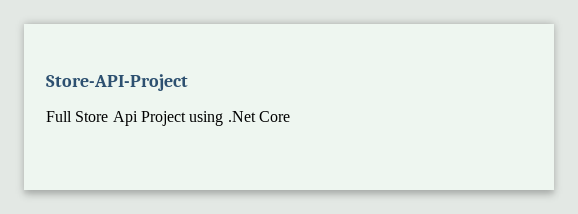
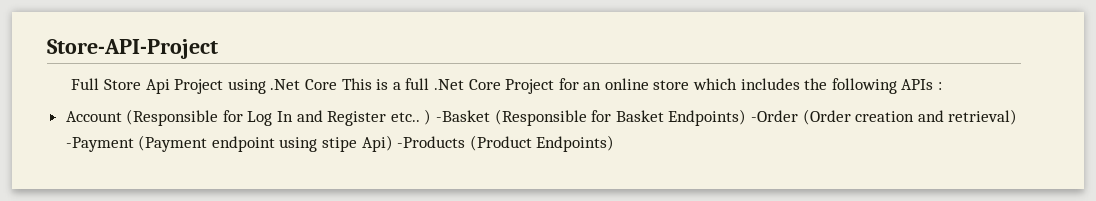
(290, 116) none -> [341,78,943,94] [65,109,1018,126] [65,135,615,152] This is a full .Net Core Project for an online store which includes the following APIs : // Account (Responsible for Log In and Register etc.. ) -Basket (Responsible for Basket Endpoints) -Order (Order creation and retrieval) -Payment (Payment endpoint using stipe Api) -Products (Product Endpoints)

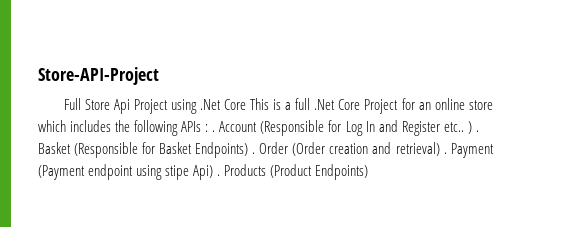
(943, 86) // -> [212,130,216,132] .
[436,110,491,122] -Basket -> [475,130,479,132] [38,142,71,154] . Basket
[750,110,798,122] -Order -> [252,142,289,154] . Order
[65,137,134,152] -Payment -> [443,143,494,158] . Payment
[397,136,466,148] -Products -> [217,164,267,176] . Products

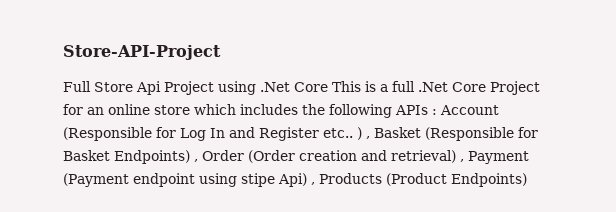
[212,130,216,132] . -> (437, 112) none
[475,130,479,132] . -> [366,136,370,139] ,
[252,152,256,154] . -> [194,159,198,162] ,
[443,152,447,154] . -> [460,159,464,162] ,
[217,174,221,176] . -> [311,182,315,185] ,

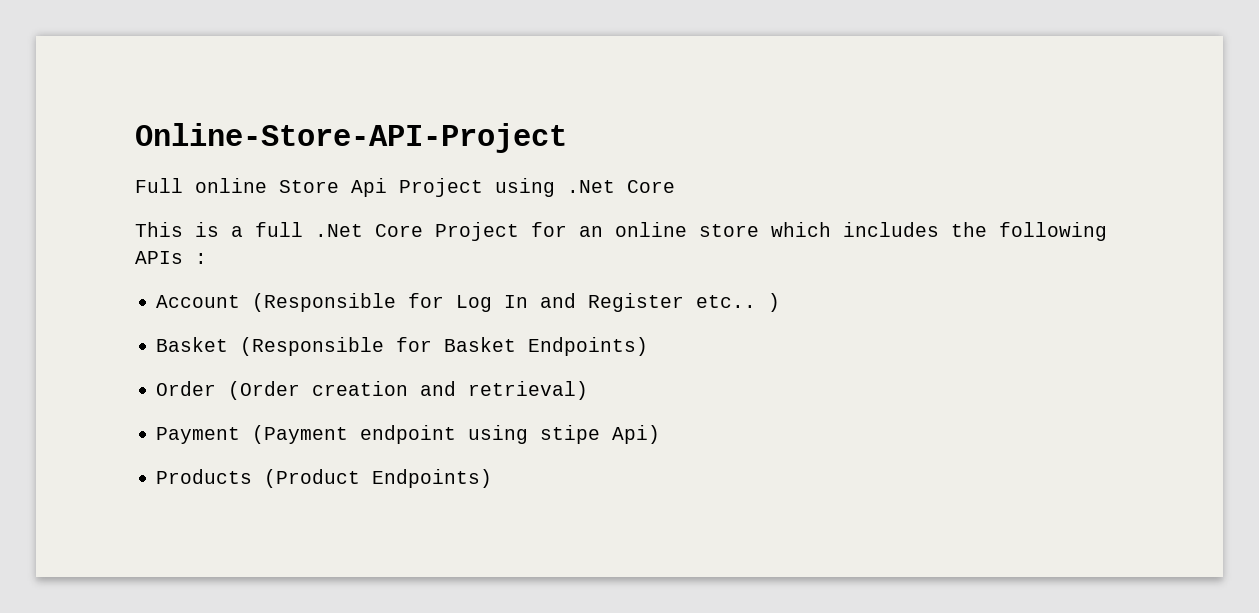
[63,45,221,60] Store-API-Project -> [135,123,567,153] Online-Store-API-Project
(91, 86) none -> [195,178,267,193] online
(328, 87) none -> (675, 186) //
(437, 112) none -> (207, 258) //
[366,136,370,139] , -> (781, 302) //
[194,159,198,162] , -> (649, 346) //
[460,159,464,162] , -> (589, 390) //
[311,182,315,185] , -> (661, 434) //

